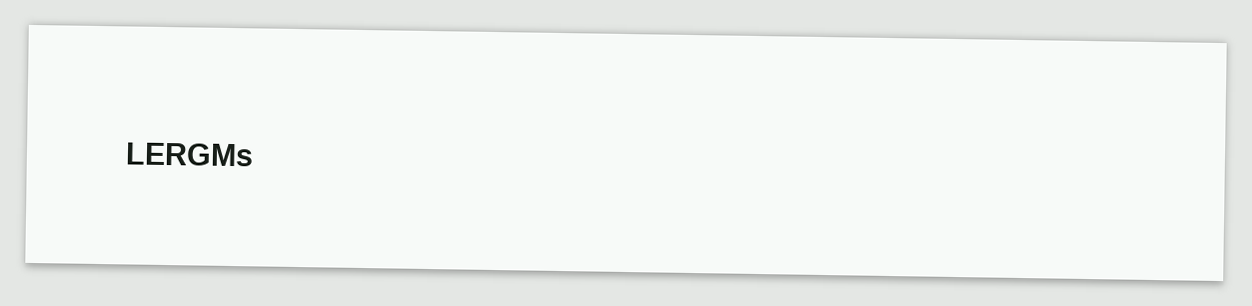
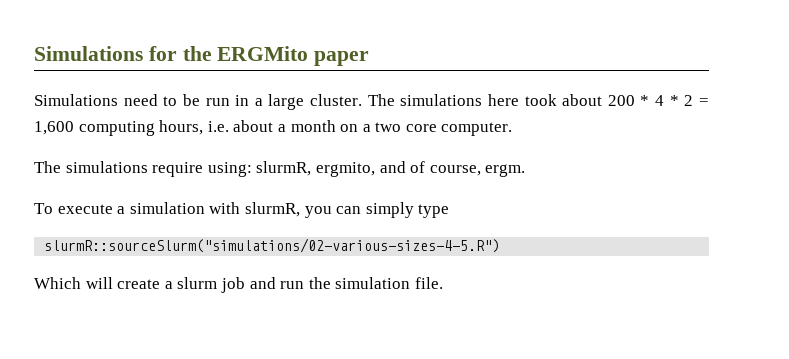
[125,142,254,167] LERGMs -> [34,46,370,66] [34,94,710,110] [34,120,513,136] [34,161,526,177] [34,202,450,218] [44,238,501,253] [34,277,443,293] Simulations for the ERGMito paper // Simulations need to be run in a large cluster. The simulations here took about 200 * 4 * 2 = 1,600 computing hours, i.e. about a month on a two core computer. // The simulations require using: slurmR, ergmito, and of course, ergm. // To execute a simulation with slurmR, you can simply type // slurmR::sourceSlurm("simulations/02-various-sizes-4-5.R") // Which will create a slurm job and run the simulation file.

